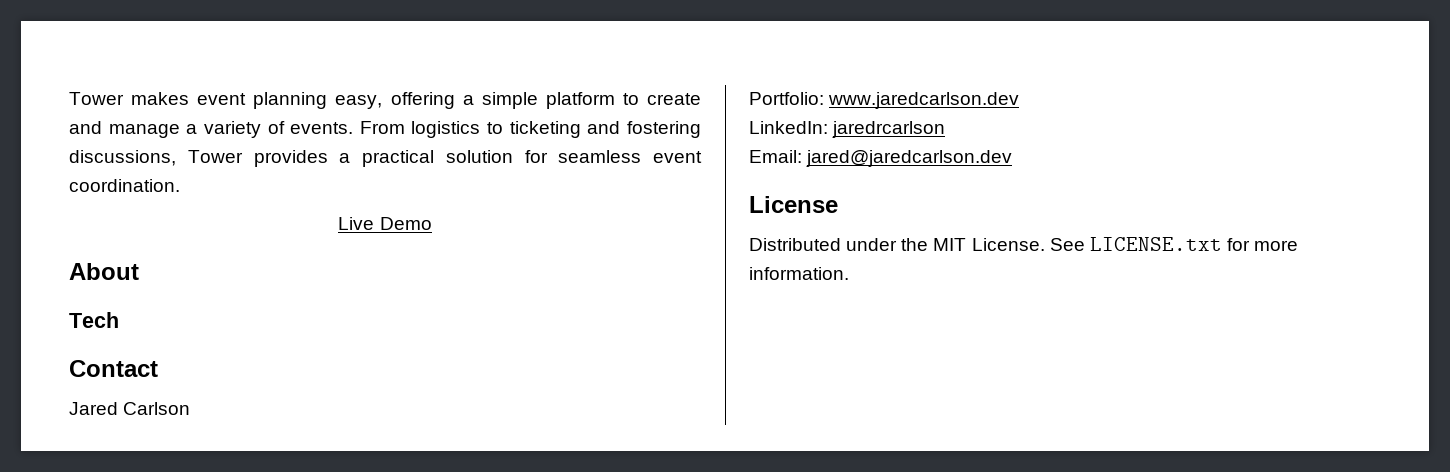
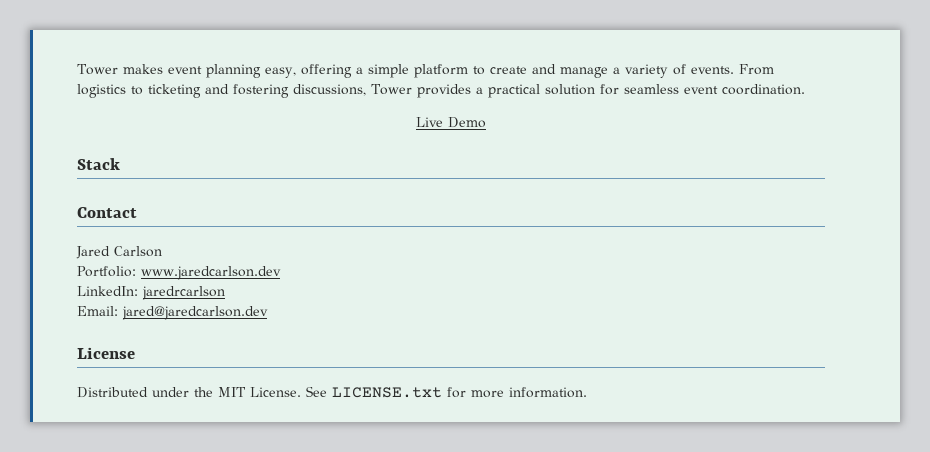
[69,263,139,280] [69,312,119,328] About // Tech -> [77,158,120,170] Stack

